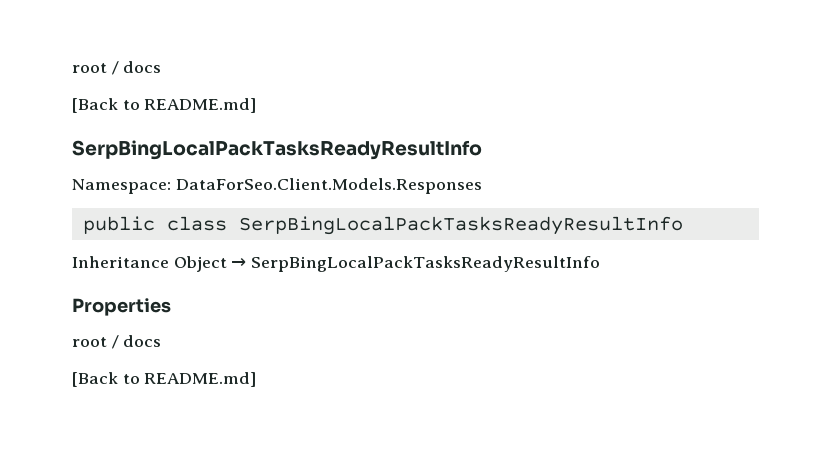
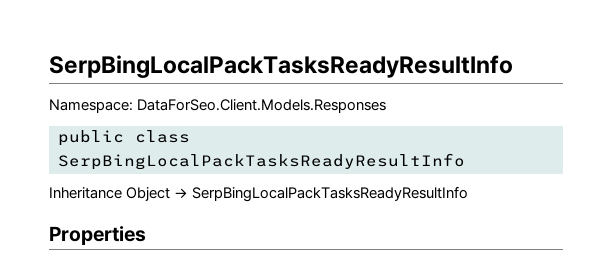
[72,61,162,75] [72,98,257,113] root / docs // [Back to README.md] // -> (49, 66) none
[72,335,162,349] [72,372,257,387] // root / docs // [Back to README.md] -> (146, 235) none

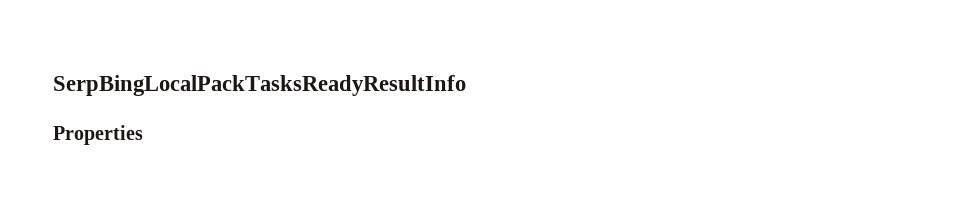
[49,55,513,78] [49,99,387,113] [58,130,190,146] [58,153,465,170] [49,186,469,202] SerpBingLocalPackTasksReadyResultInfo // Namespace: DataForSeo.Client.Models.Responses // public class SerpBingLocalPackTasksReadyResultInfo // Inheritance Object → SerpBingLocalPackTasksReadyResultInfo -> [53,75,466,96] SerpBingLocalPackTasksReadyResultInfo

